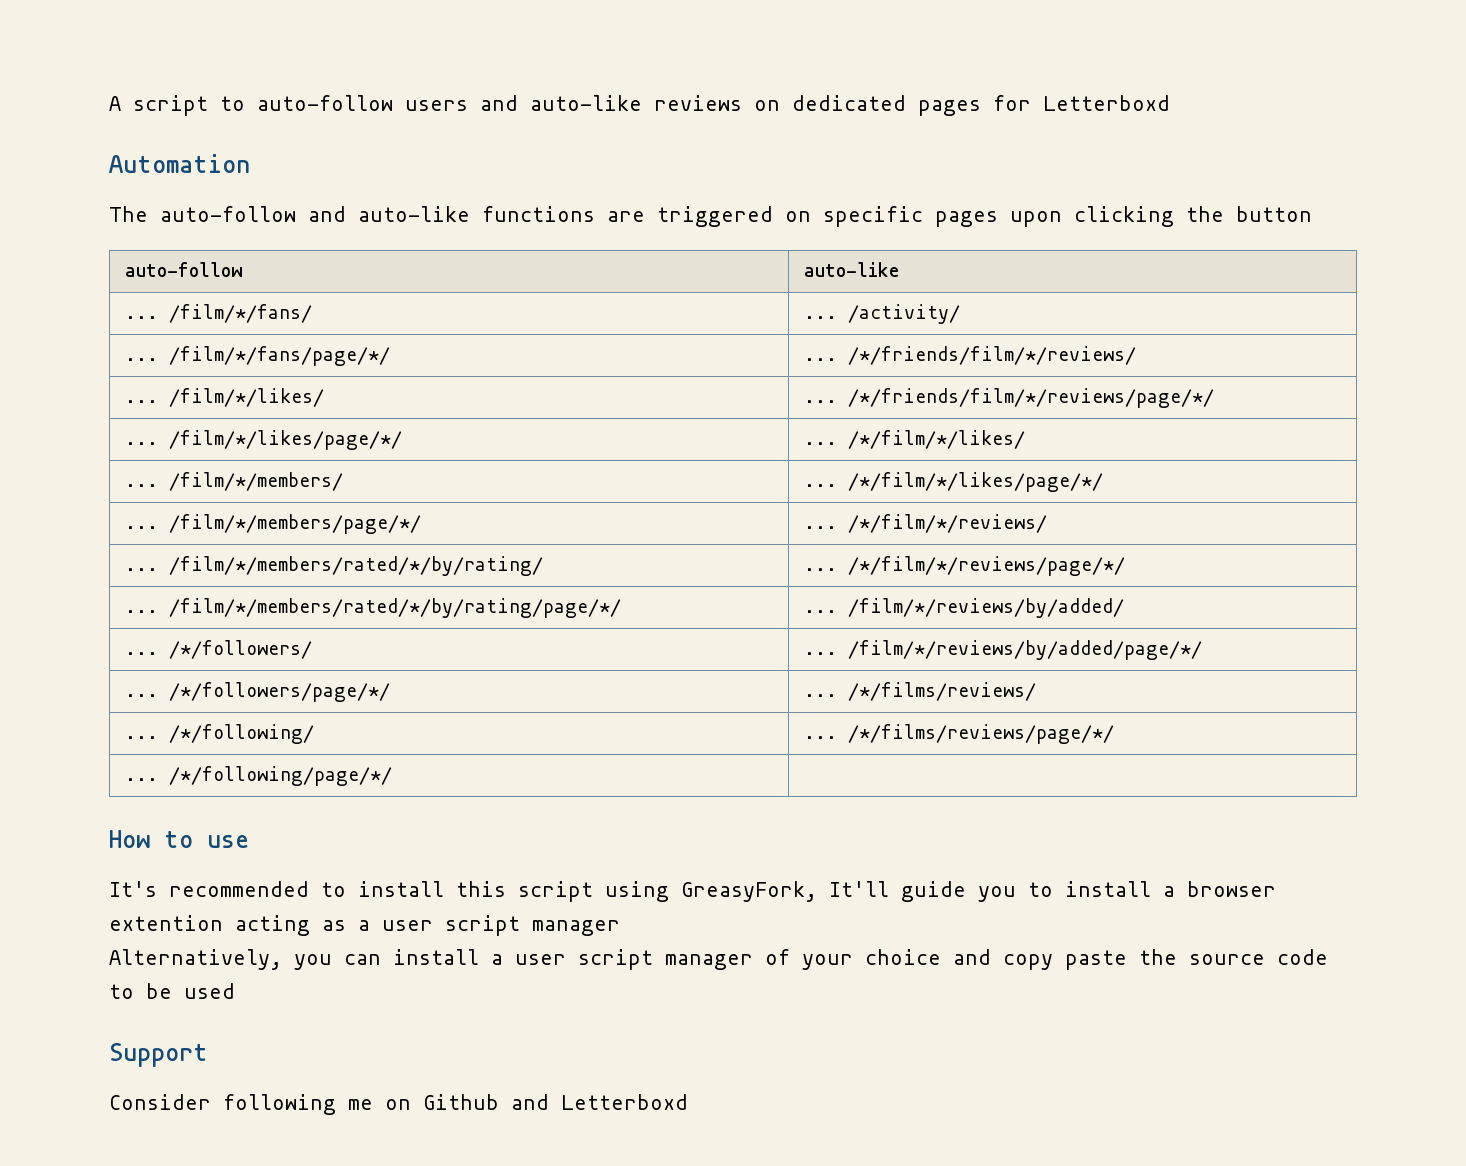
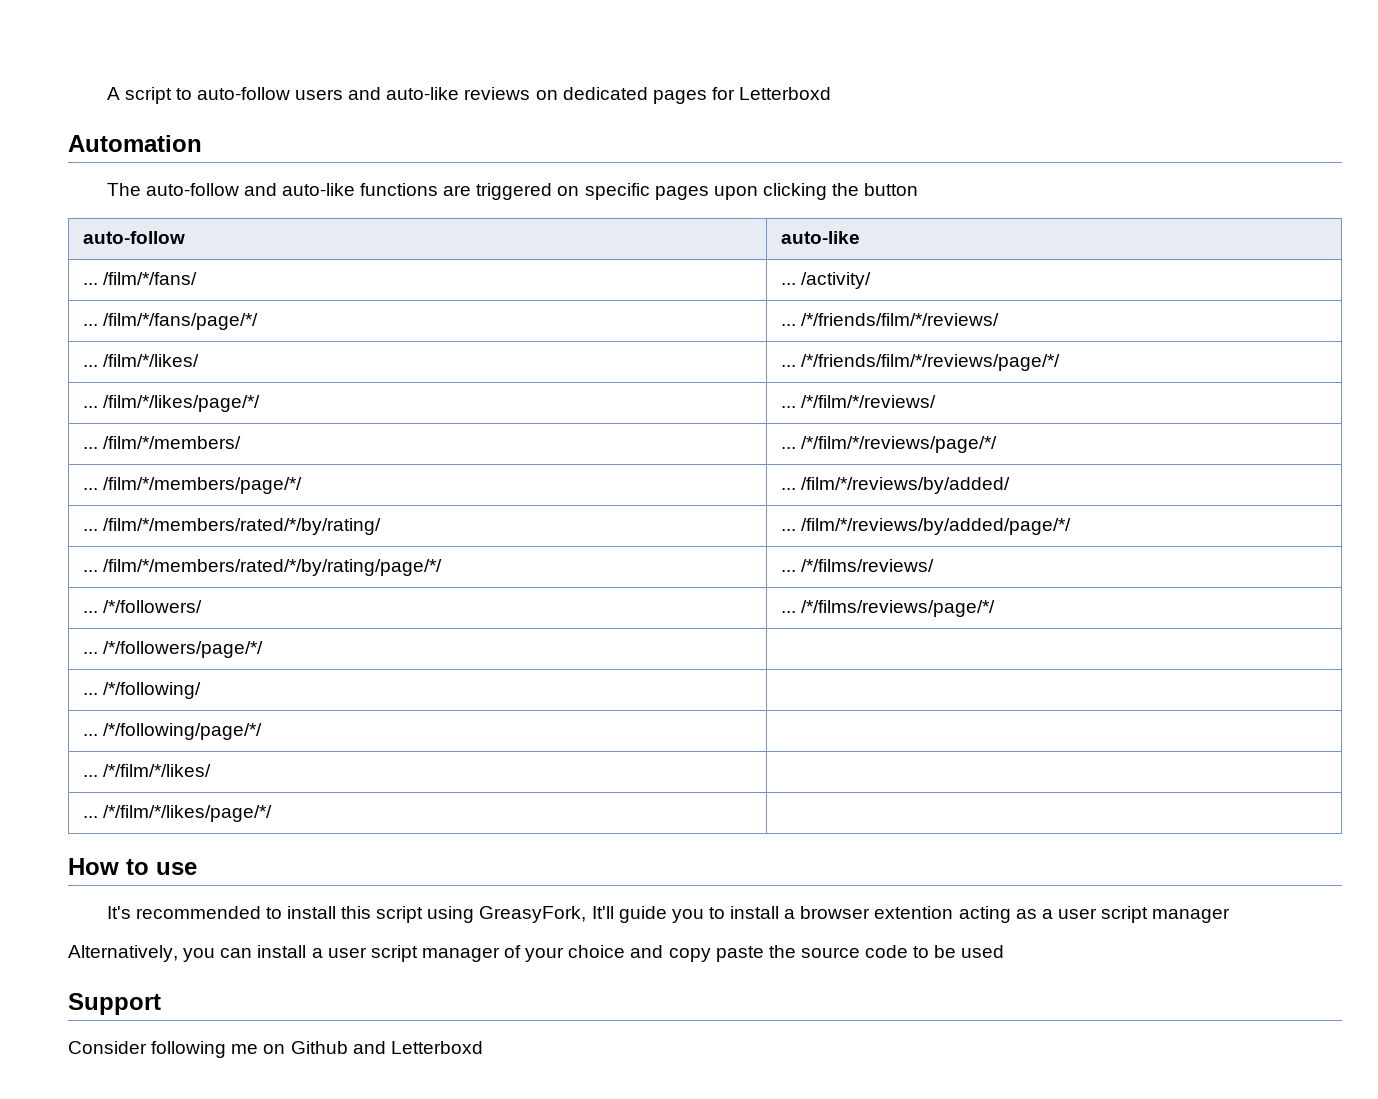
[847,430,1025,449] /*/film/*/likes/ -> [801,395,937,408] /*/film/*/reviews/
[847,472,1103,492] /*/film/*/likes/page/*/ -> [801,436,998,453] /*/film/*/reviews/page/*/
[847,514,1047,533] /*/film/*/reviews/ -> [801,477,1011,494] /film/*/reviews/by/added/
[847,556,1125,576] /*/film/*/reviews/page/*/ -> [801,518,1072,535] /film/*/reviews/by/added/page/*/
[847,598,1124,618] /film/*/reviews/by/added/ -> [801,559,935,572] /*/films/reviews/
[847,640,1202,660] /film/*/reviews/by/added/page/*/ -> [801,600,996,617] /*/films/reviews/page/*/
[803,682,1036,701] ... /*/films/reviews/ -> (264, 649) none
[803,724,1114,744] ... /*/films/reviews/page/*/ -> (202, 690) none
(392, 776) none -> [83,764,212,777] [83,805,273,822] // ... /*/film/*/likes/ | // ... /*/film/*/likes/page/*/ |

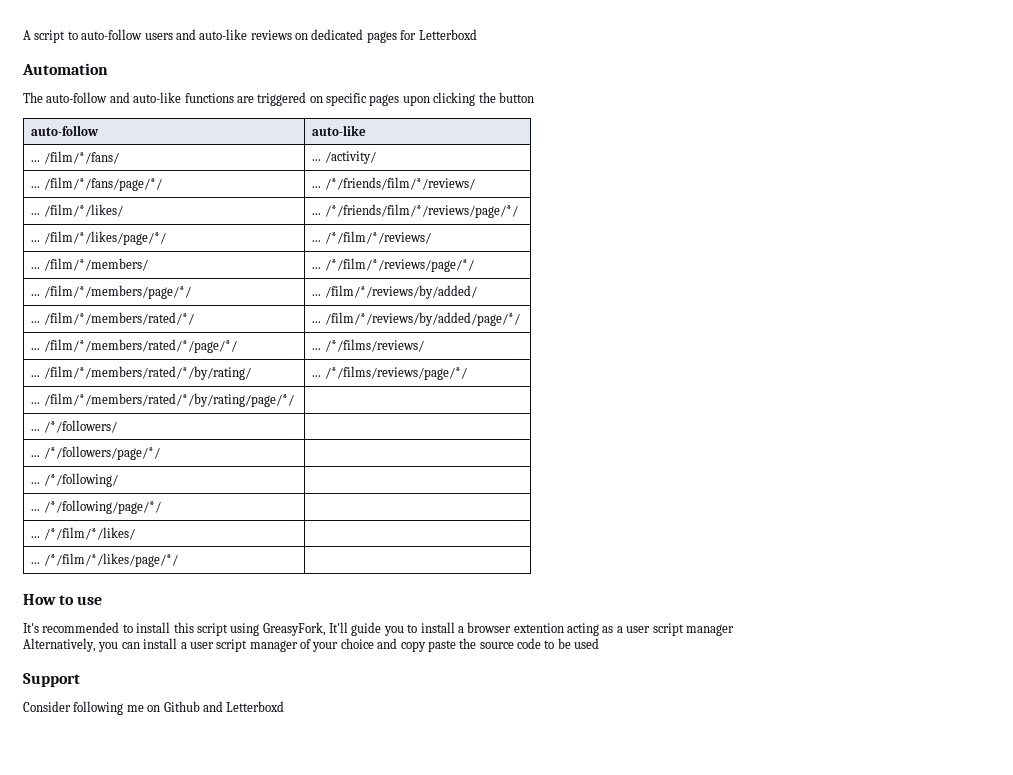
[103,518,382,535] /film/*/members/rated/*/by/rating/ -> [43,312,194,325] /film/*/members/rated/*/
[103,559,443,576] /film/*/members/rated/*/by/rating/page/*/ -> [43,339,237,353] /film/*/members/rated/*/page/*/
[103,600,203,613] /*/followers/ -> [43,366,251,380] /film/*/members/rated/*/by/rating/
(996, 608) none -> [31,393,294,407] [31,420,117,433] // ... /film/*/members/rated/*/by/rating/page/*/ | // ... /*/followers/ |

